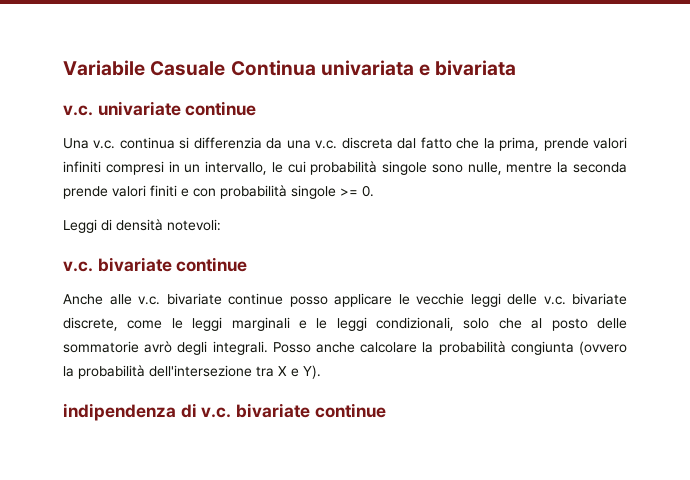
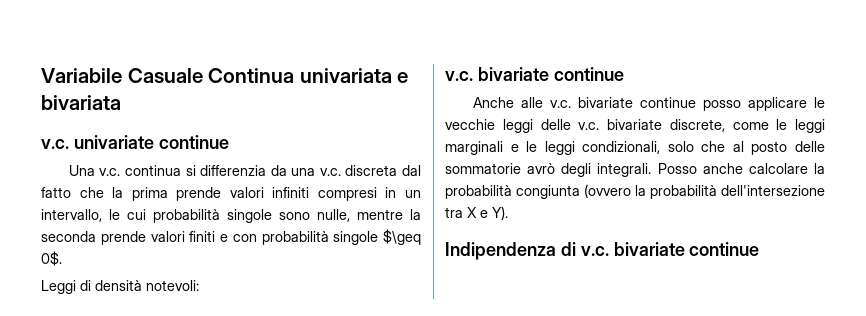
[499,137,540,151] prima, -> [131,187,168,201] prima
[340,185,374,197] >= 0. -> [383,229,421,245] [41,251,62,266] $\geq 0$.
[63,403,176,421] indipendenza -> [445,242,556,260] Indipendenza

